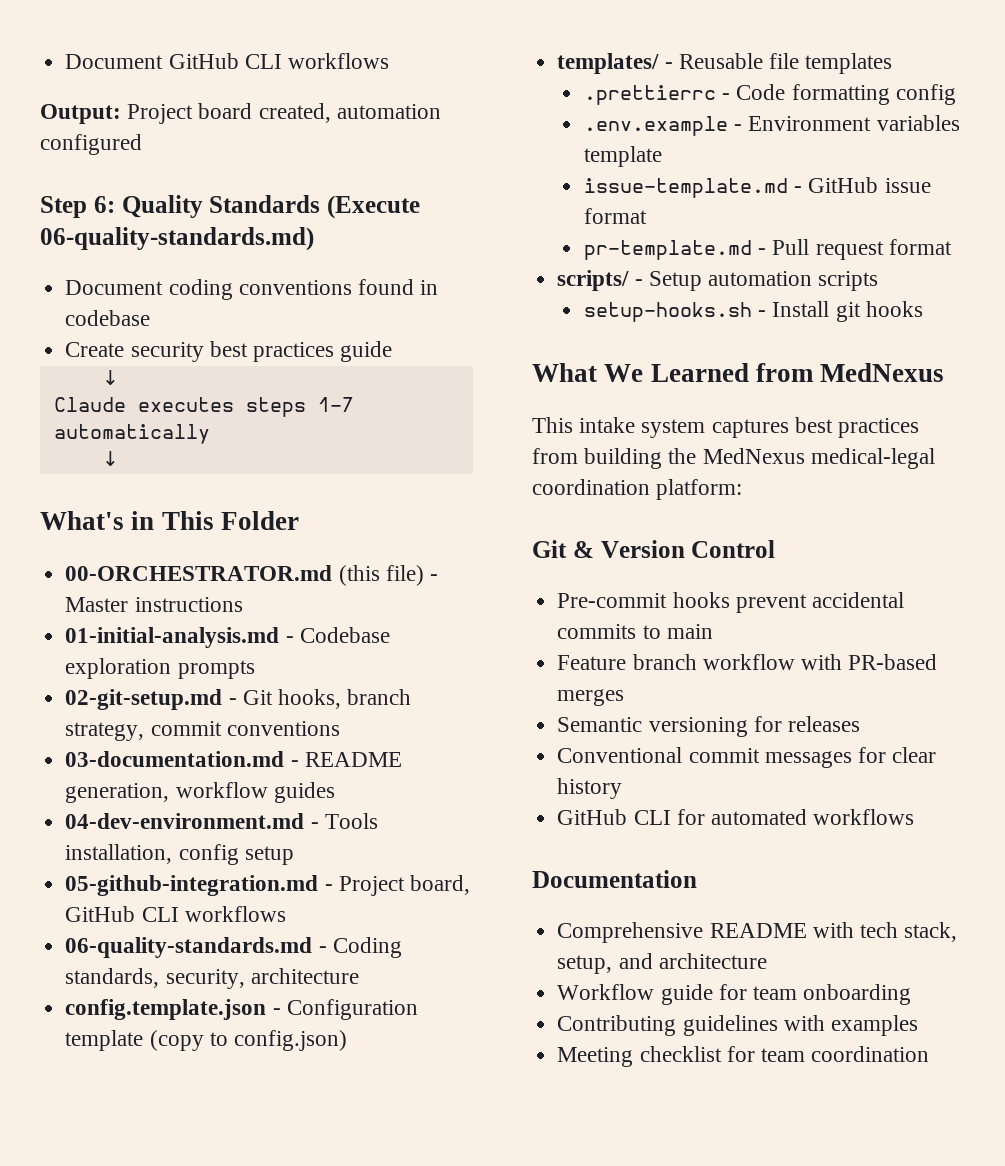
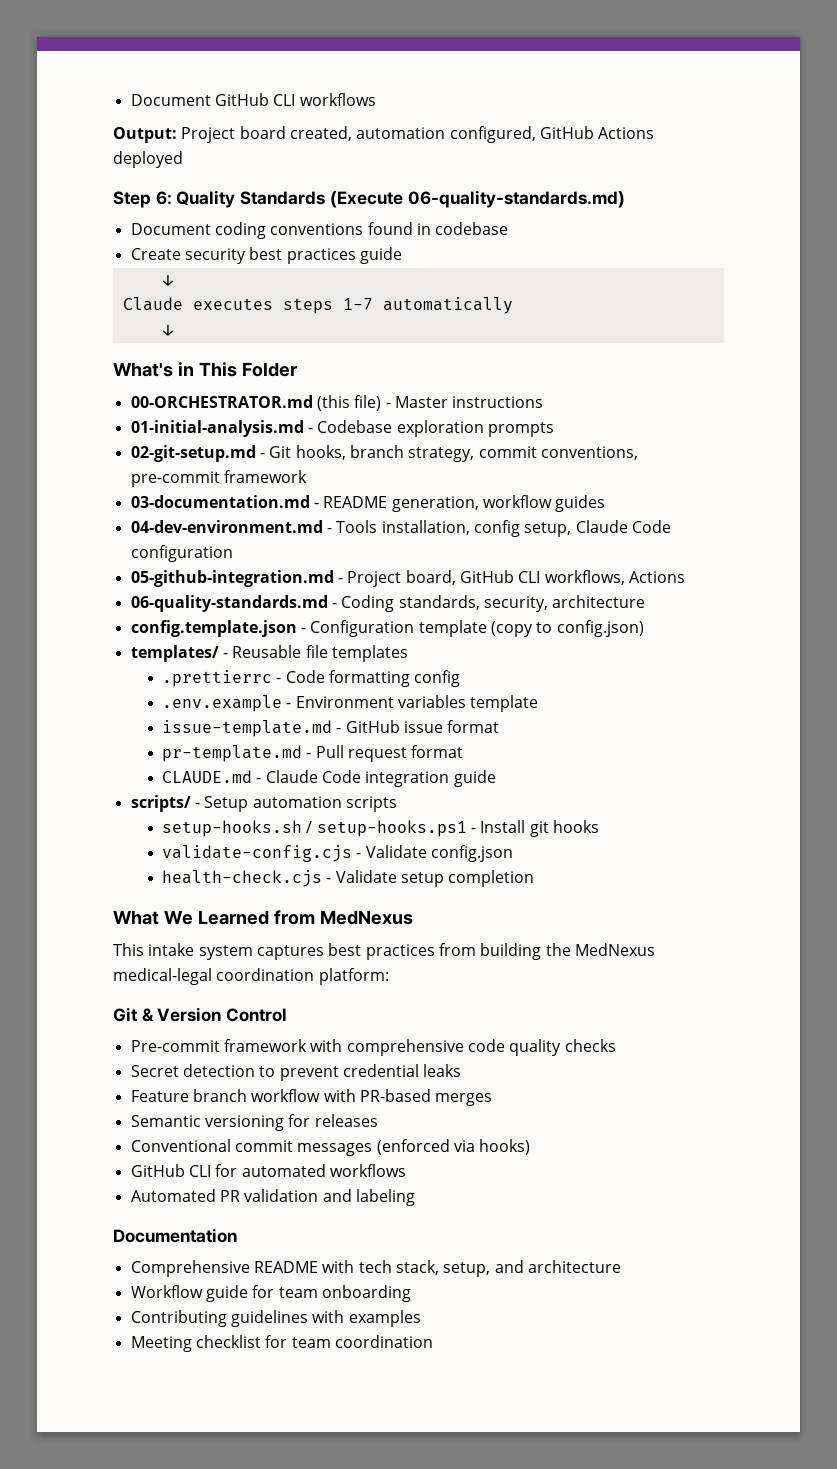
[40,134,142,155] configured -> [449,126,655,143] [113,151,183,168] configured, GitHub Actions deployed
[226,721,340,736] conventions -> [540,446,638,460] [130,470,307,487] conventions, pre-commit framework
[244,846,294,865] setup -> [524,520,671,537] [130,545,233,562] setup, Claude Code configuration
[184,906,286,922] workflows -> [544,570,685,585] workflows, Actions
(952, 247) none -> [162,770,496,787] // CLAUDE.md - Claude Code integration guide
(752, 312) none -> [306,820,467,837] / setup-hooks.ps1
(923, 309) none -> [162,845,514,862] [162,870,535,887] // validate-config.cjs - Validate config.json // health-check.cjs - Validate setup completion
[672,592,904,613] [557,624,713,639] hooks prevent accidental commits to main -> [223,1039,616,1056] [130,1064,462,1081] framework with comprehensive code quality checks // Secret detection to prevent credential leaks
[857,747,937,763] [557,778,623,799] for clear history -> [376,1139,531,1155] (enforced via hooks)
(915, 817) none -> [130,1189,415,1206] // Automated PR validation and labeling

